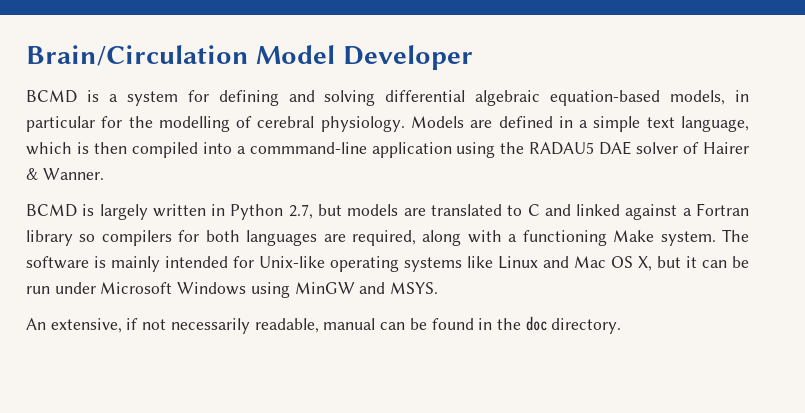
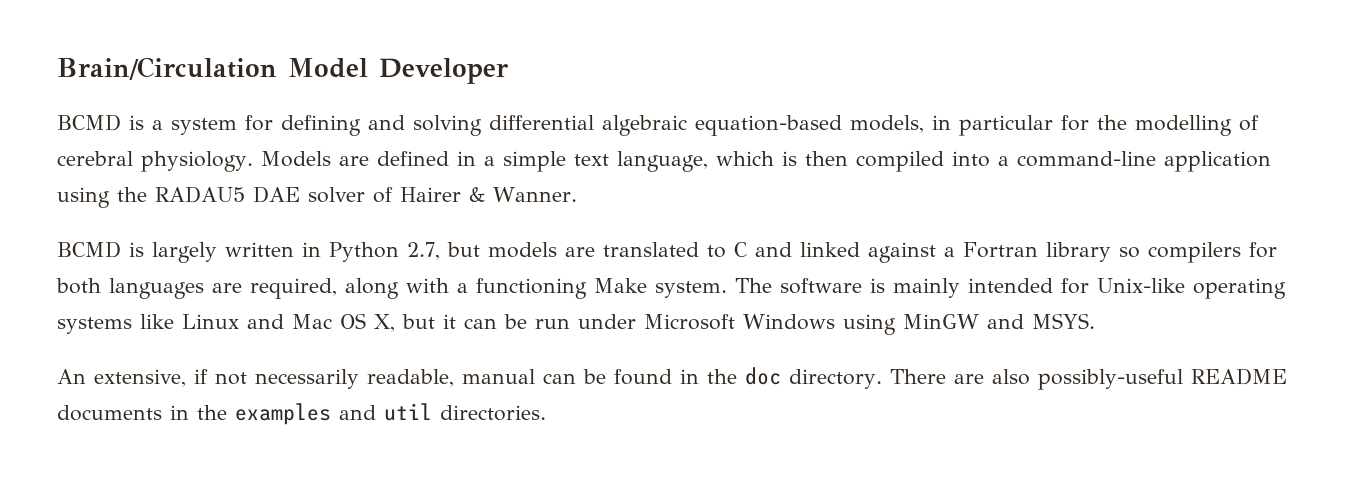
[249,142,367,154] commmand-line -> [1016,151,1156,167] command-line
(622, 326) none -> [889,368,1287,390] [57,403,546,425] There are also possibly-useful README documents in the examples and util directories.

